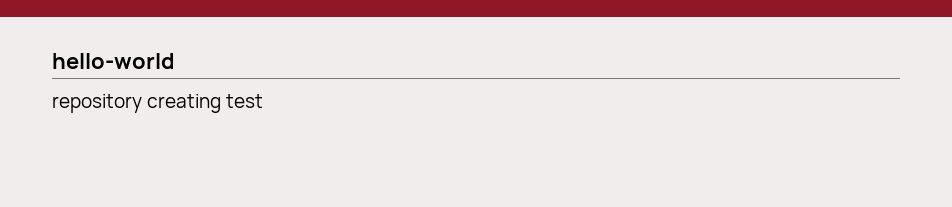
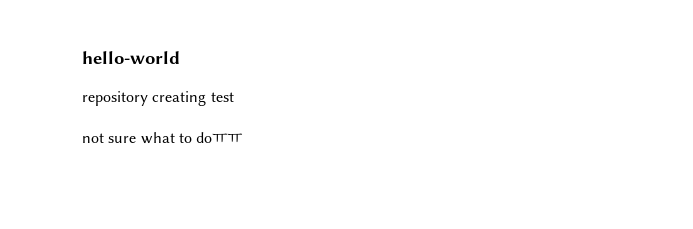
(264, 101) none -> [82,132,244,144] // not sure what to doㅠㅠ

